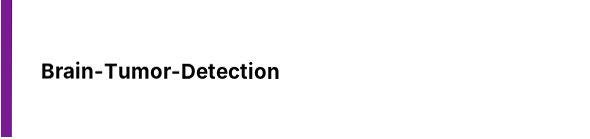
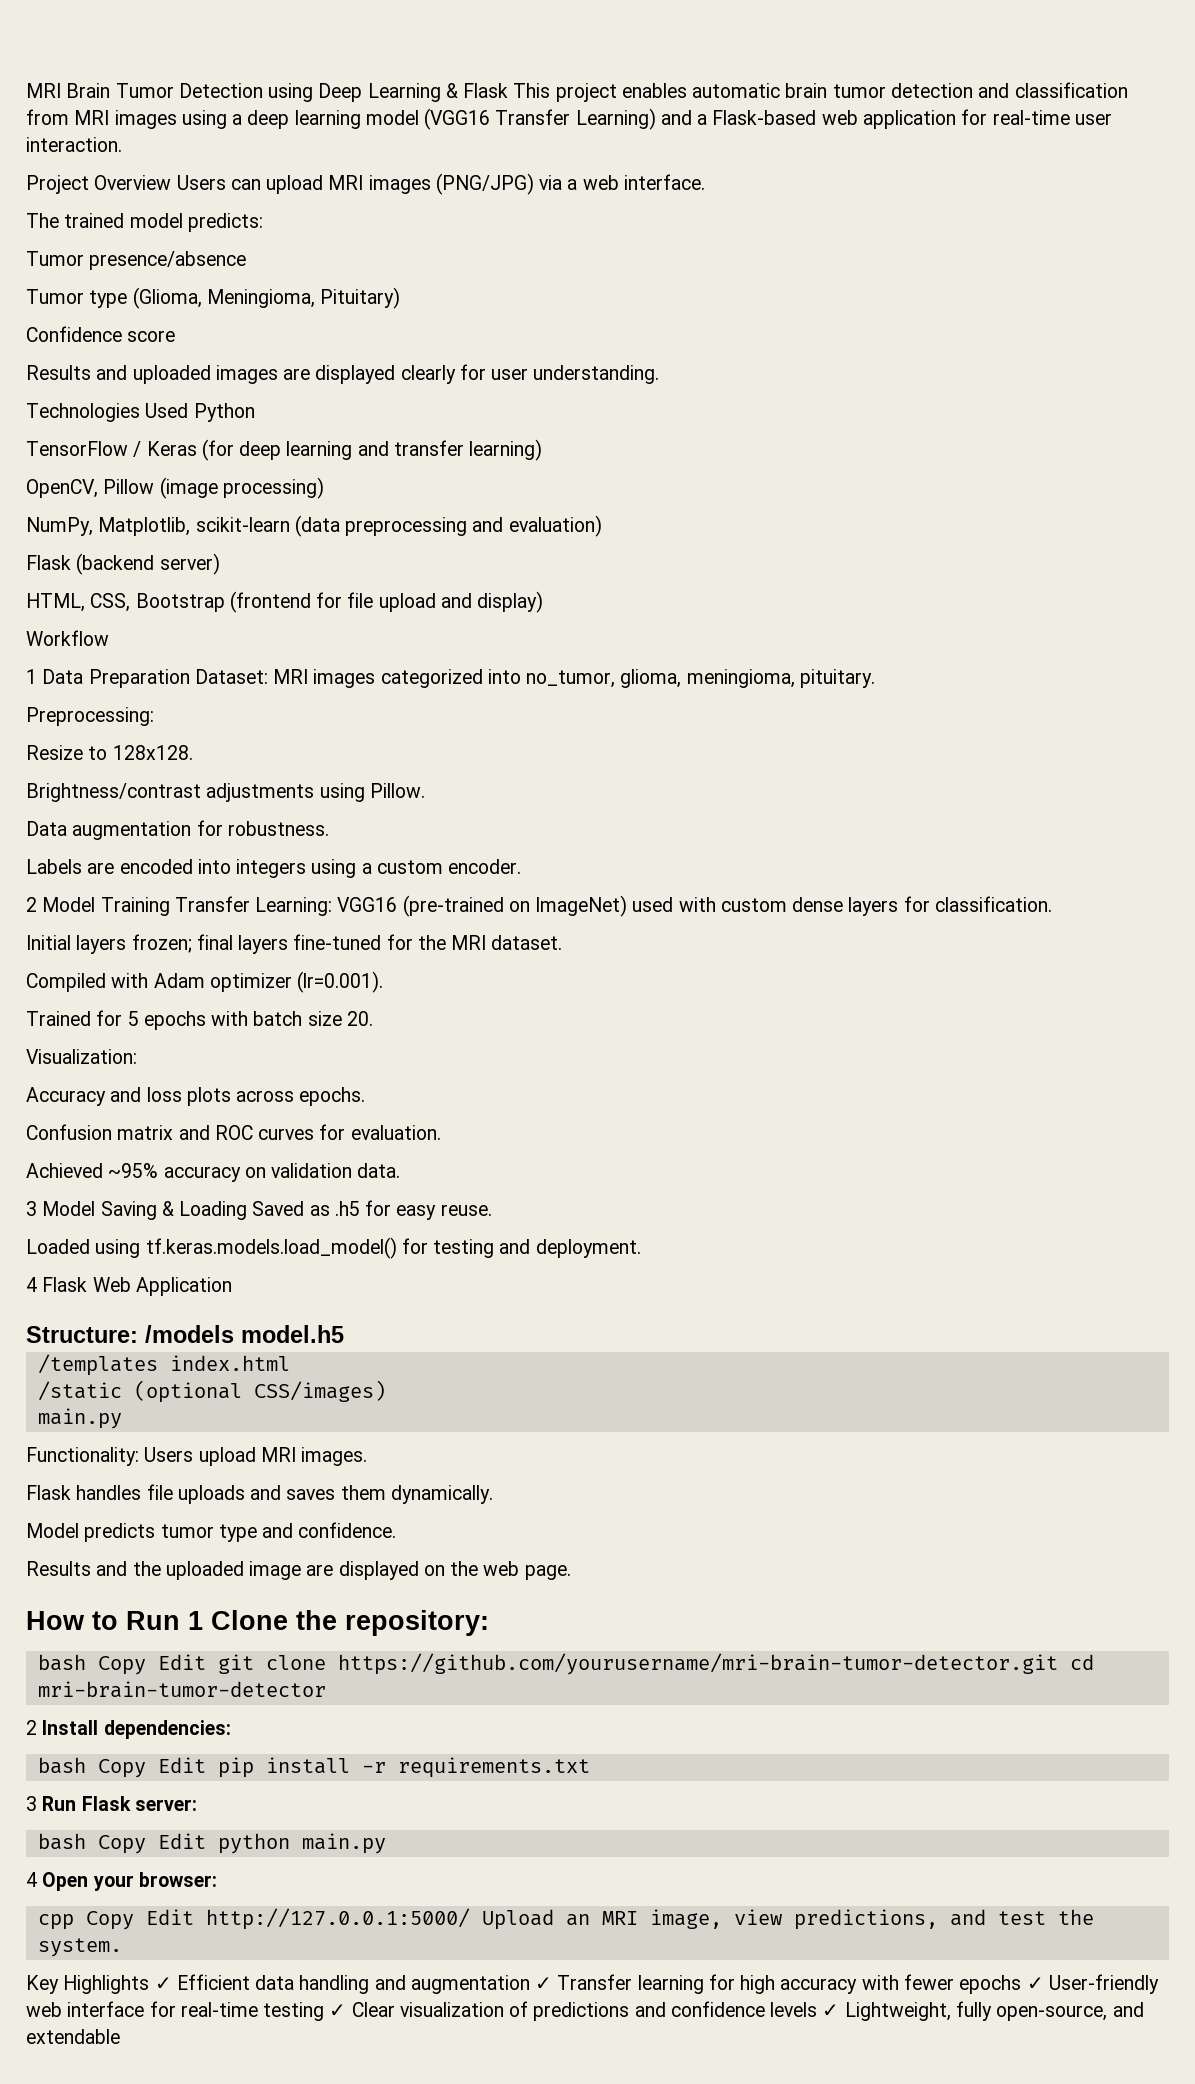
[40,61,281,79] Brain-Tumor-Detection -> [26,82,1128,102] [26,108,1112,130] [26,137,122,152] [26,173,705,195] [26,213,263,232] [26,251,247,270] [26,287,401,309] [26,326,176,342] [26,364,660,384] [26,403,255,422] [26,439,543,461] [26,477,324,499] [26,515,602,537] [26,553,220,575] [26,591,544,613] [26,630,109,646] [26,669,875,688] [26,707,154,726] [26,745,193,760] [26,783,425,802] [26,820,329,840] [26,859,522,878] [26,895,1052,917] [26,934,563,954] [26,971,384,993] [26,1010,373,1030] [26,1049,137,1064] [26,1087,366,1106] [26,1124,441,1140] [26,1163,401,1182] [26,1200,492,1220] [26,1237,641,1259] [26,1277,232,1296] [26,1325,344,1343] [37,1354,290,1376] [37,1380,386,1403] [37,1408,122,1429] [26,1447,368,1466] [26,1484,493,1504] [26,1522,397,1542] [26,1561,571,1580] [26,1610,489,1636] [37,1653,1094,1675] [37,1681,326,1698] [26,1720,231,1739] [37,1757,590,1778] [26,1796,197,1811] [37,1833,386,1854] [26,1872,217,1891] [37,1908,1094,1930] [37,1938,122,1957] [26,1974,1159,1994] [26,2001,1144,2021] [26,2029,120,2044] MRI Brain Tumor Detection using Deep Learning & Flask This project enables automatic brain tumor detection and classification from MRI images using a deep learning model (VGG16 Transfer Learning) and a Flask-based web application for real-time user interaction. // Project Overview Users can upload MRI images (PNG/JPG) via a web interface. // The trained model predicts: // Tumor presence/absence // Tumor type (Glioma, Meningioma, Pituitary) // Confidence score // Results and uploaded images are displayed clearly for user understanding. // Technologies Used Python // TensorFlow / Keras (for deep learning and transfer learning) // OpenCV, Pillow (image processing) // NumPy, Matplotlib, scikit-learn (data preprocessing and evaluation) // Flask (backend server) // HTML, CSS, Bootstrap (frontend for file upload and display) // Workflow // 1 Data Preparation Dataset: MRI images categorized into no_tumor, glioma, meningioma, pituitary. // Preprocessing: // Resize to 128x128. // Brightness/contrast adjustments using Pillow. // Data augmentation for robustness. // Labels are encoded into integers using a custom encoder. // 2 Model Training Transfer Learning: VGG16 (pre-trained on ImageNet) used with custom dense layers for classification. // Initial layers frozen; final layers fine-tuned for the MRI dataset. // Compiled with Adam optimizer (lr=0.001). // Trained for 5 epochs with batch size 20. // Visualization: // Accuracy and loss plots across epochs. // Confusion matrix and ROC curves for evaluation. // Achieved ~95% accuracy on validation data. // 3 Model Saving & Loading Saved as .h5 for easy reuse. // Loaded using tf.keras.models.load_model() for testing and deployment. // 4 Flask Web Application // Structure: /models model.h5 // /templates index.html // /static (optional CSS/images) // main.py // Functionality: Users upload MRI images. // Flask handles file uploads and saves them dynamically. // Model predicts tumor type and confidence. // Results and the uploaded image are displayed on the web page. // How to Run 1 Clone the repository: // bash Copy Edit git clone https://github.com/yourusername/mri-brain-tumor-detector.git cd mri-brain-tumor-detector // 2 Install dependencies: // bash Copy Edit pip install -r requirements.txt // 3 Run Flask server: // bash Copy Edit python main.py // 4 Open your browser: // cpp Copy Edit http://127.0.0.1:5000/ Upload an MRI image, view predictions, and test the system. // Key Highlights ✓ Efficient data handling and augmentation ✓ Transfer learning for high accuracy with fewer epochs ✓ User-friendly web interface for real-time testing ✓ Clear visualization of predictions and confidence levels ✓ Lightweight, fully open-source, and extendable

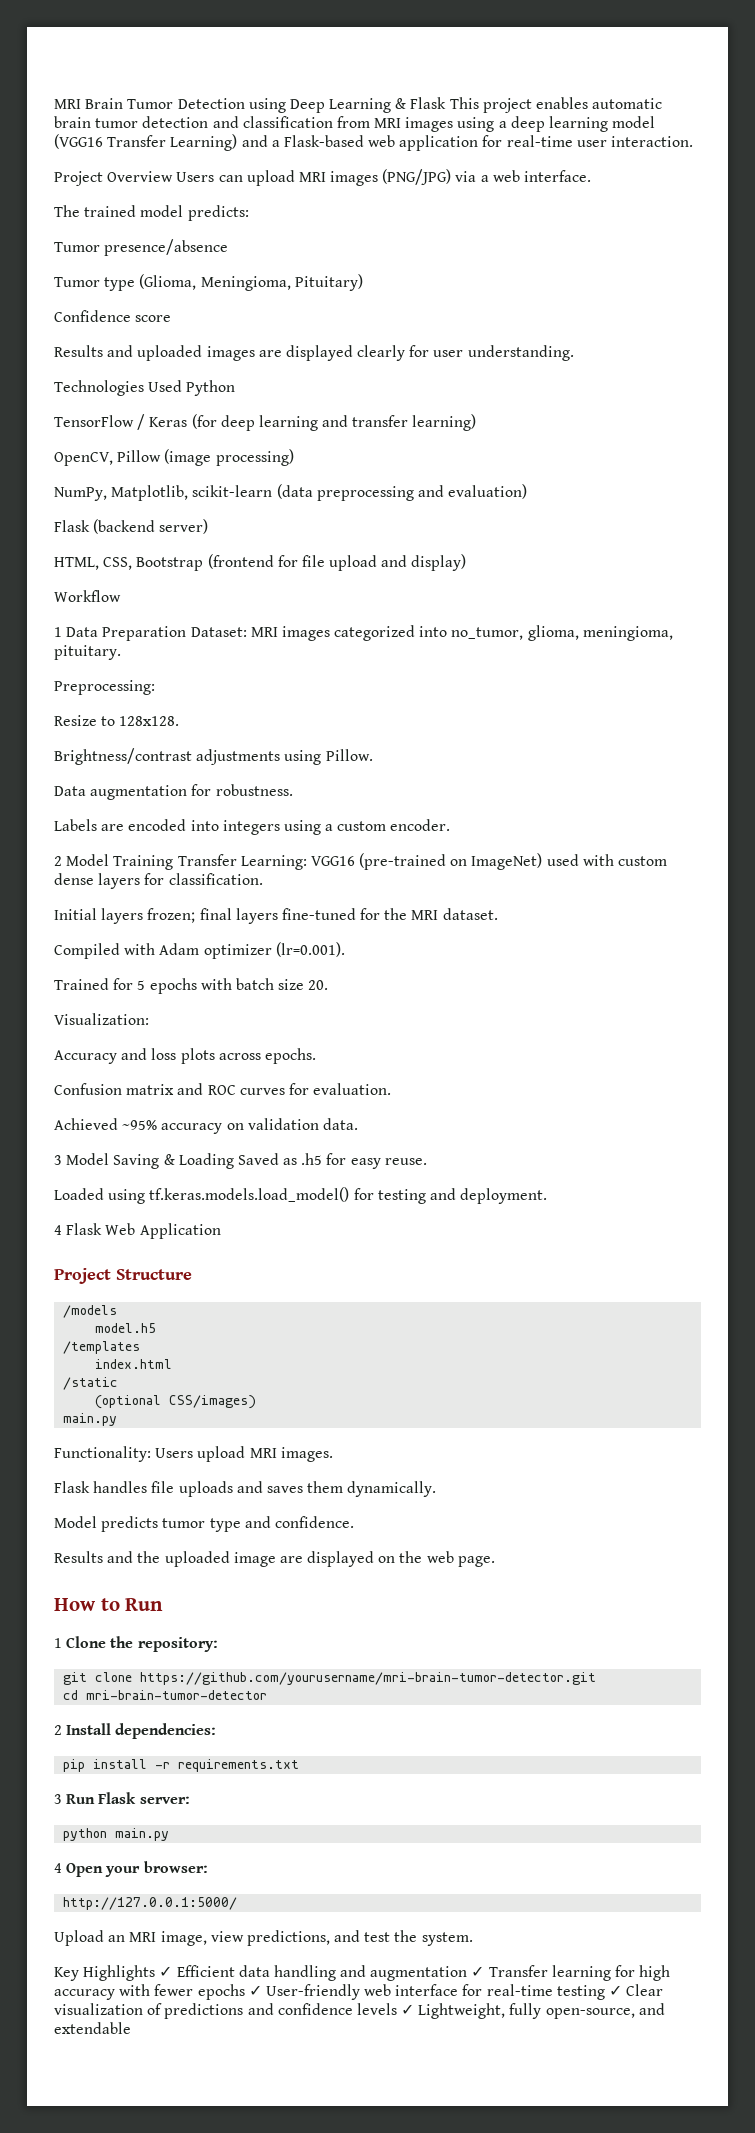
[26,1326,138,1343] Structure: -> [54,1268,192,1284] Project Structure //
(234, 1334) none -> (118, 1311) //
(158, 1365) none -> (141, 1347) //
(122, 1391) none -> (119, 1383) //
(180, 1620) none -> (164, 1604) //
[37,1654,206,1675] bash Copy Edit -> (218, 1644) none
(1058, 1664) none -> (597, 1678) //
[37,1757,206,1778] bash Copy Edit -> (217, 1731) none
[37,1833,206,1854] bash Copy Edit -> (190, 1800) none
[37,1909,194,1930] cpp Copy Edit -> (208, 1867) none
(470, 1919) none -> (238, 1903) //

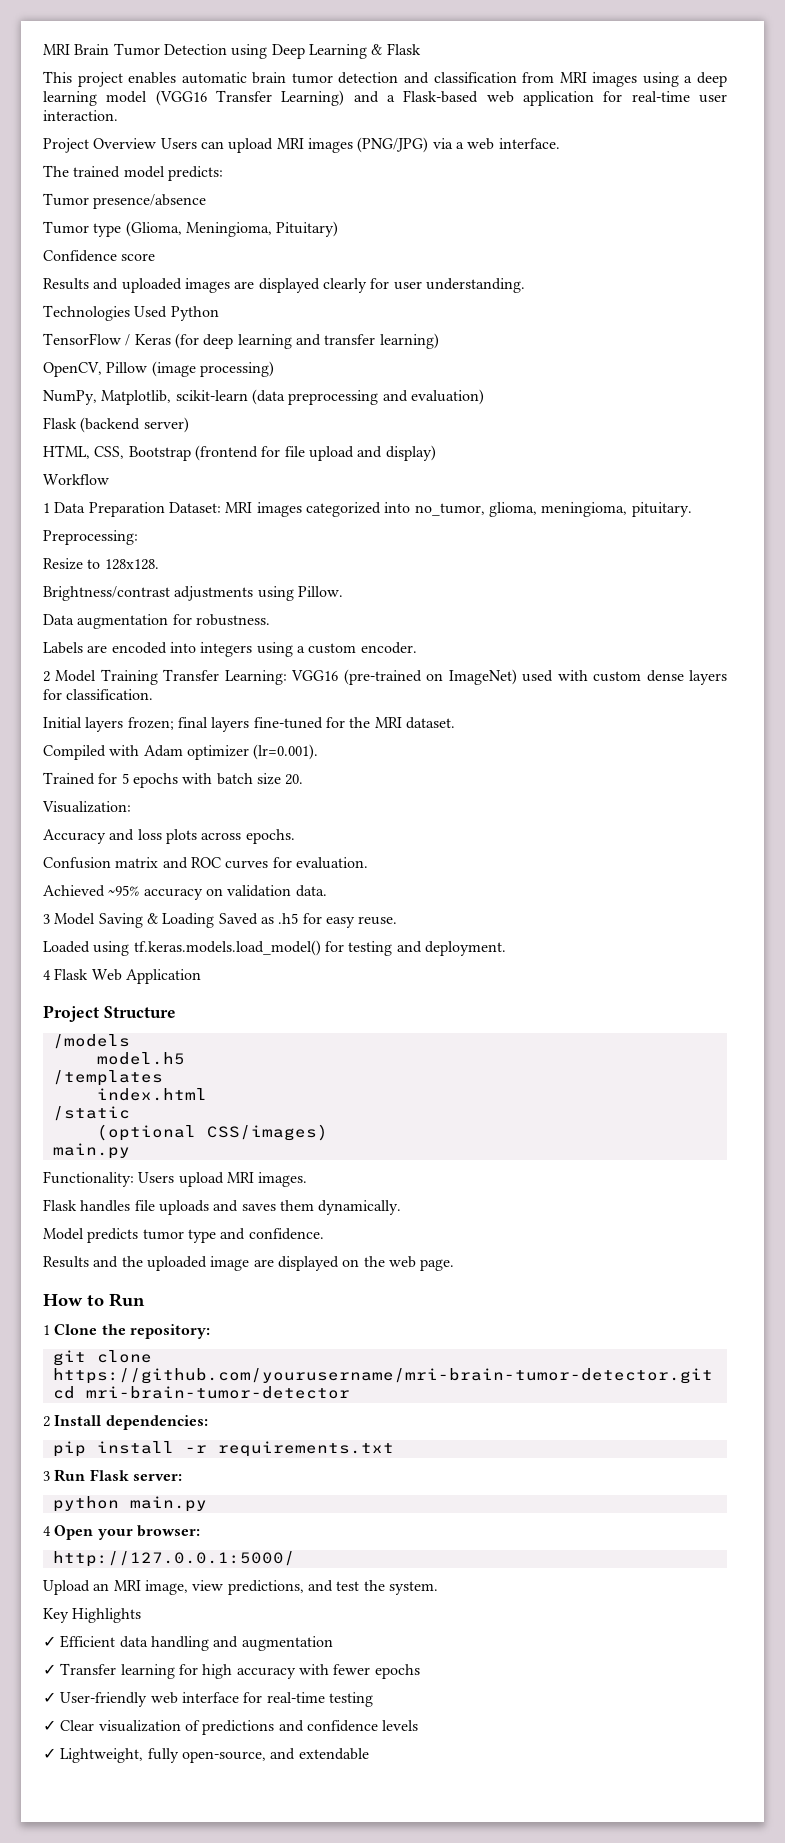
(447, 103) none -> (421, 49) //
(156, 1973) none -> (142, 1615) //
(468, 1973) none -> (333, 1643) //
(245, 1992) none -> (420, 1671) //
(605, 1992) none -> (373, 1699) //
(397, 2009) none -> (419, 1725) //

